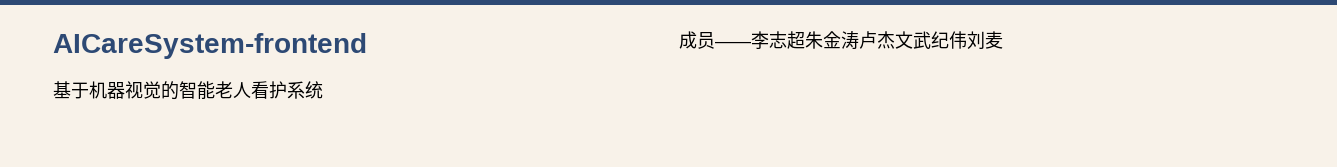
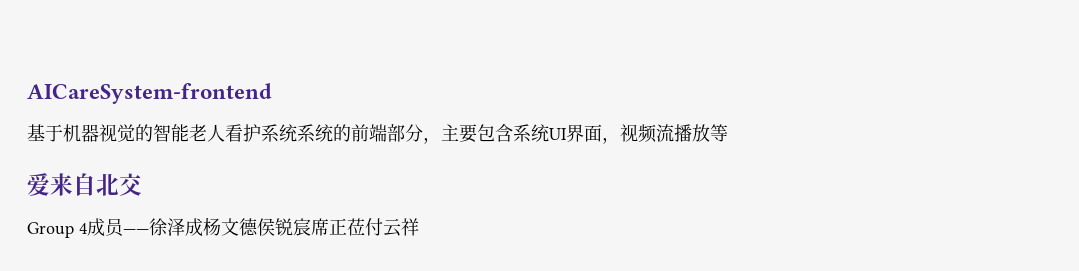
[679,30,1003,49] // 成员——李志超朱金涛卢杰文武纪伟刘麦 -> [297,124,728,144] [26,173,142,196] [27,217,419,238] 系统的前端部分，主要包含系统UI界面，视频流播放等 // 爱来自北交 // Group 4成员——徐泽成杨文德侯锐宸席正莅付云祥

